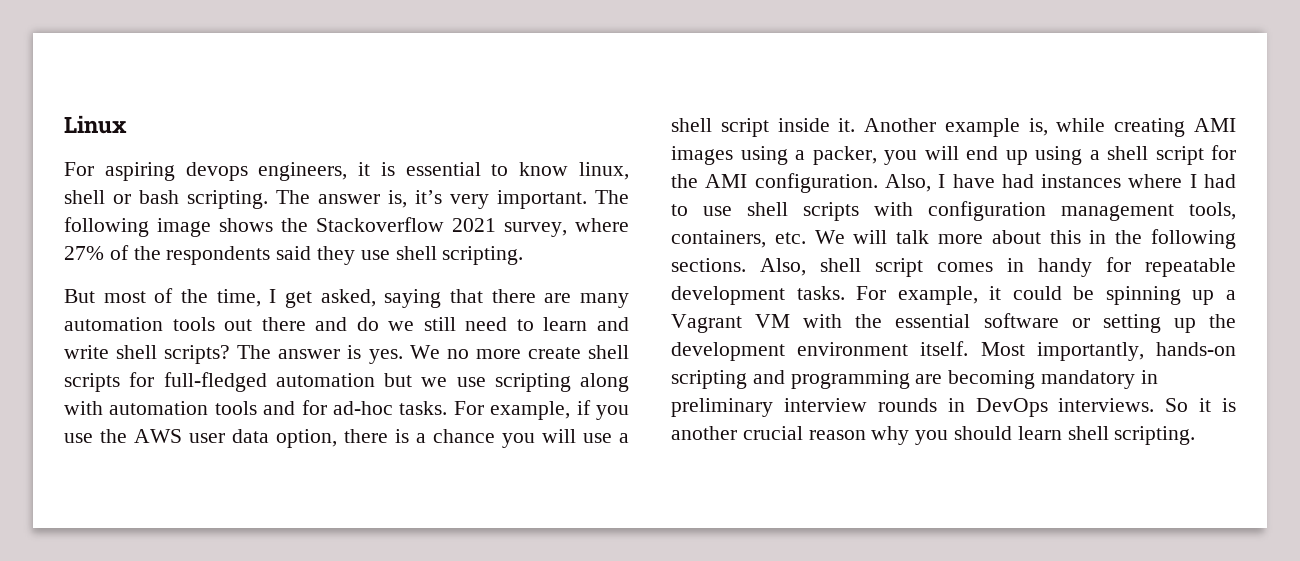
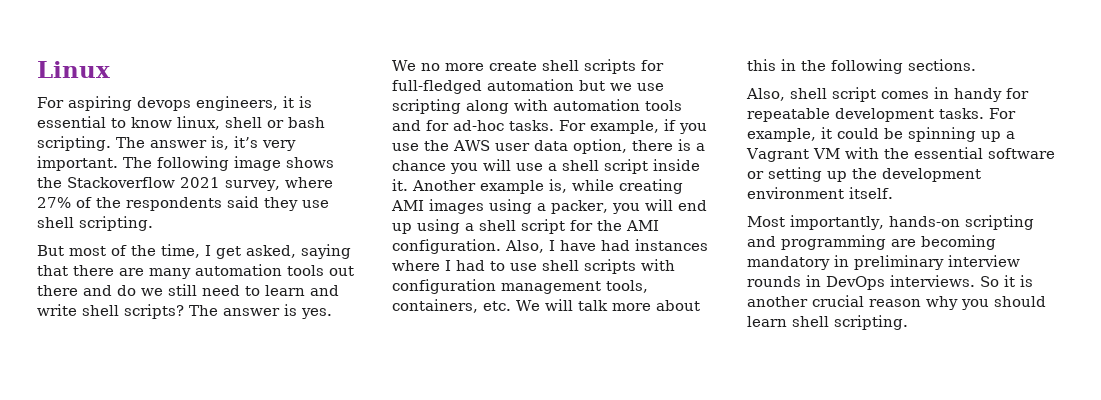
(746, 265) none -> (976, 65) //
(969, 348) none -> (893, 193) //

